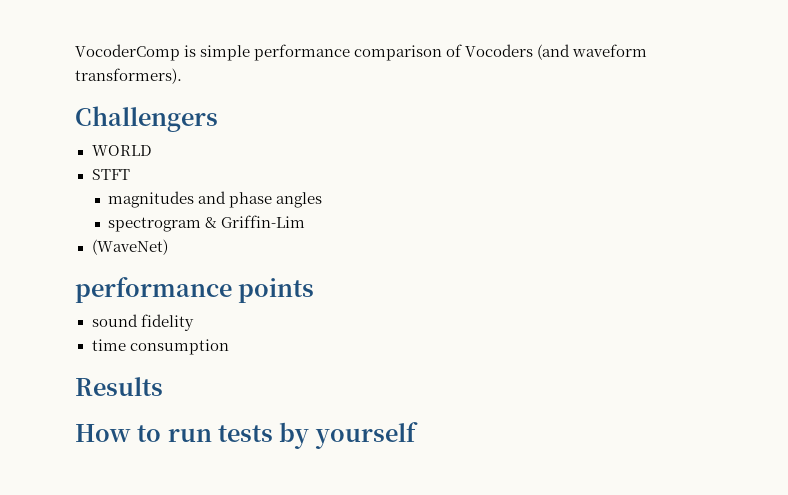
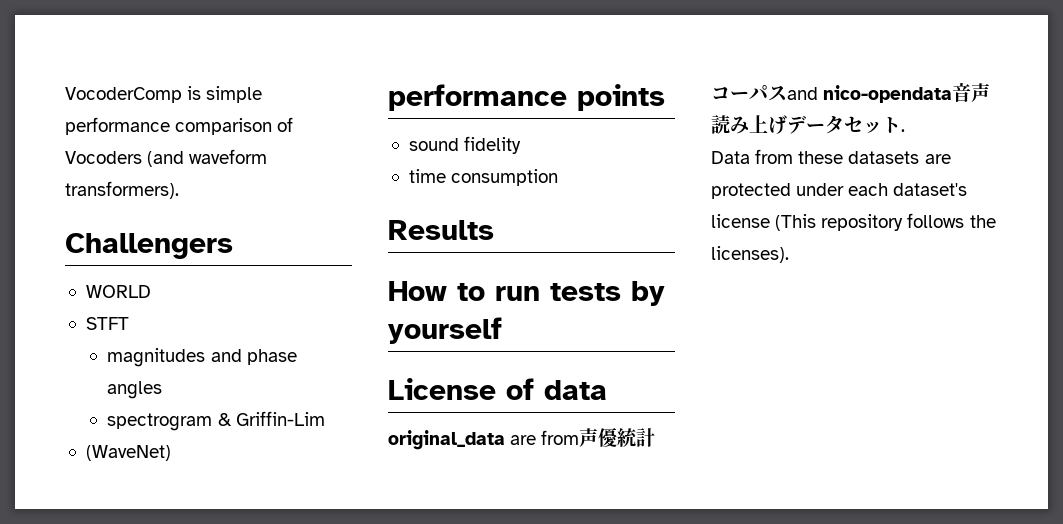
(418, 435) none -> [388,378,607,400] [388,427,656,450] [711,83,991,103] [711,115,905,134] [711,149,951,164] [711,183,968,199] [711,213,996,231] [711,246,789,263] // License of data // original_data are from声優統計コーパスand nico-opendata音声読み上げデータセット. // Data from these datasets are protected under each dataset's license (This repository follows the licenses).

